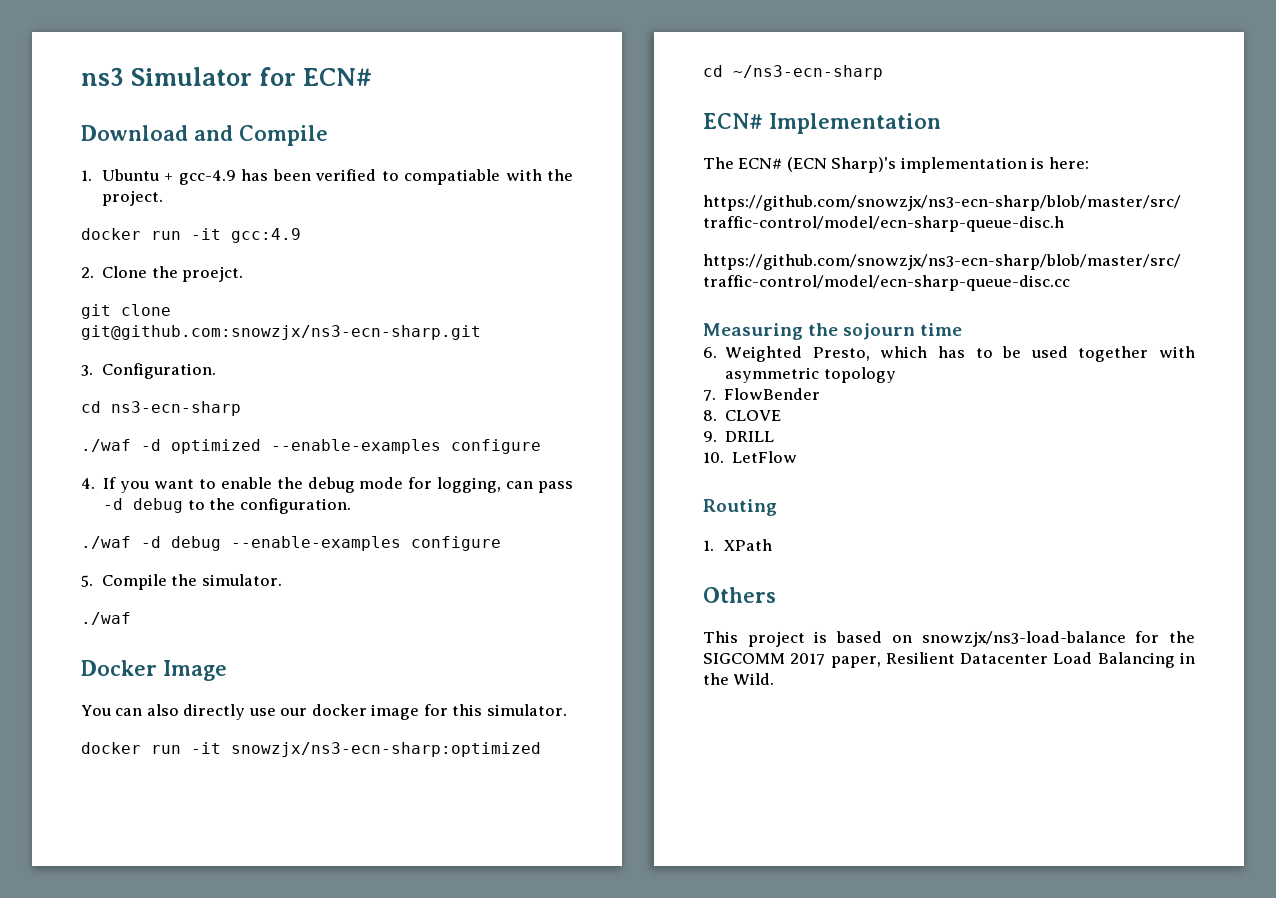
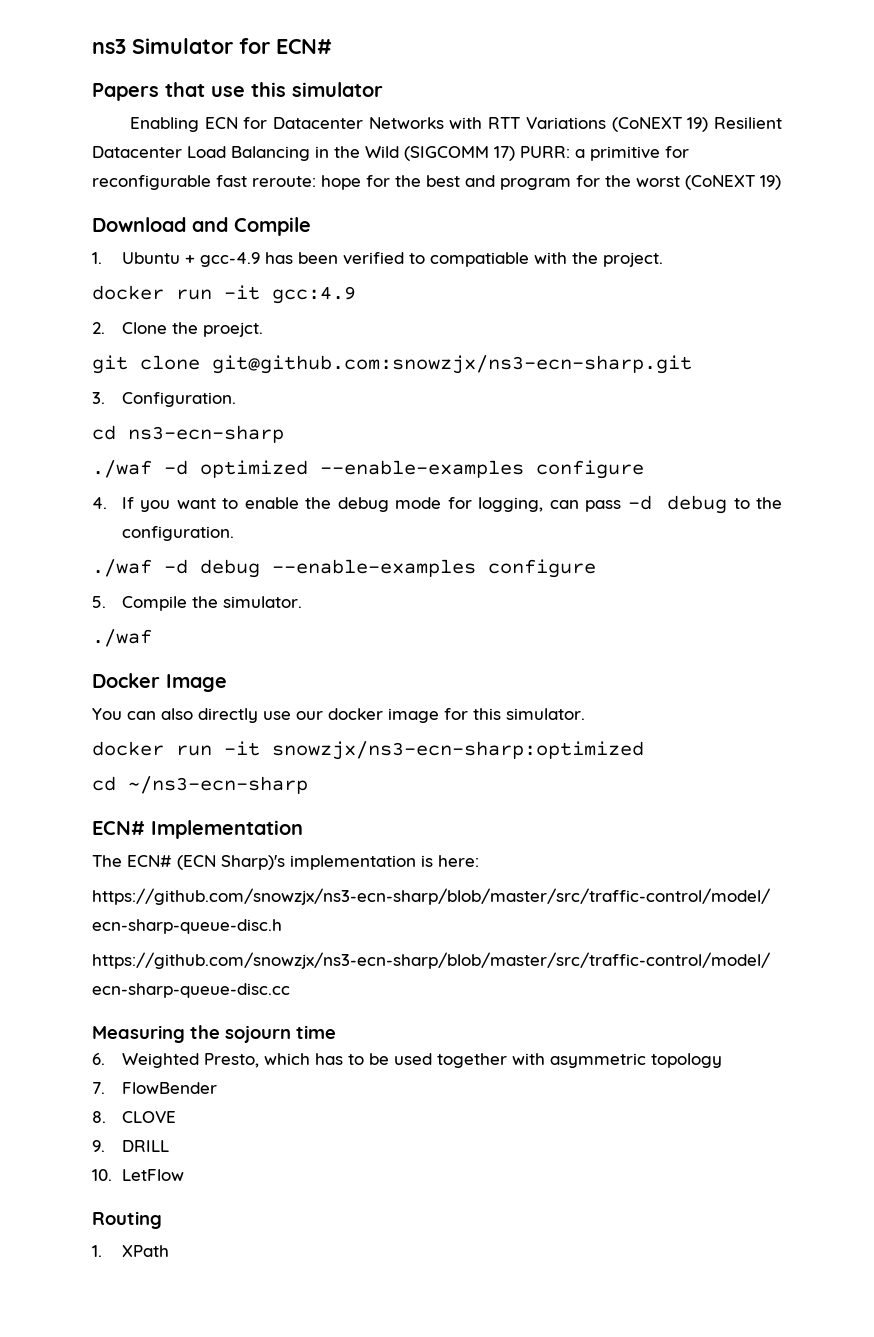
(373, 77) none -> [92,82,383,101] [129,117,782,132] [92,146,689,161] [92,175,781,190] // Papers that use this simulator // Enabling ECN for Datacenter Networks with RTT Variations (CoNEXT 19) Resilient Datacenter Load Balancing in the Wild (SIGCOMM 17) PURR: a primitive for reconfigurable fast reroute: hope for the best and program for the worst (CoNEXT 19)
[703,587,776,603] [703,631,1195,647] [703,652,1195,668] [703,673,775,685] // Others // This project is based on snowzjx/ns3-load-balance for the SIGCOMM 2017 paper, Resilient Datacenter Load Balancing in the Wild. -> (169, 1251) none

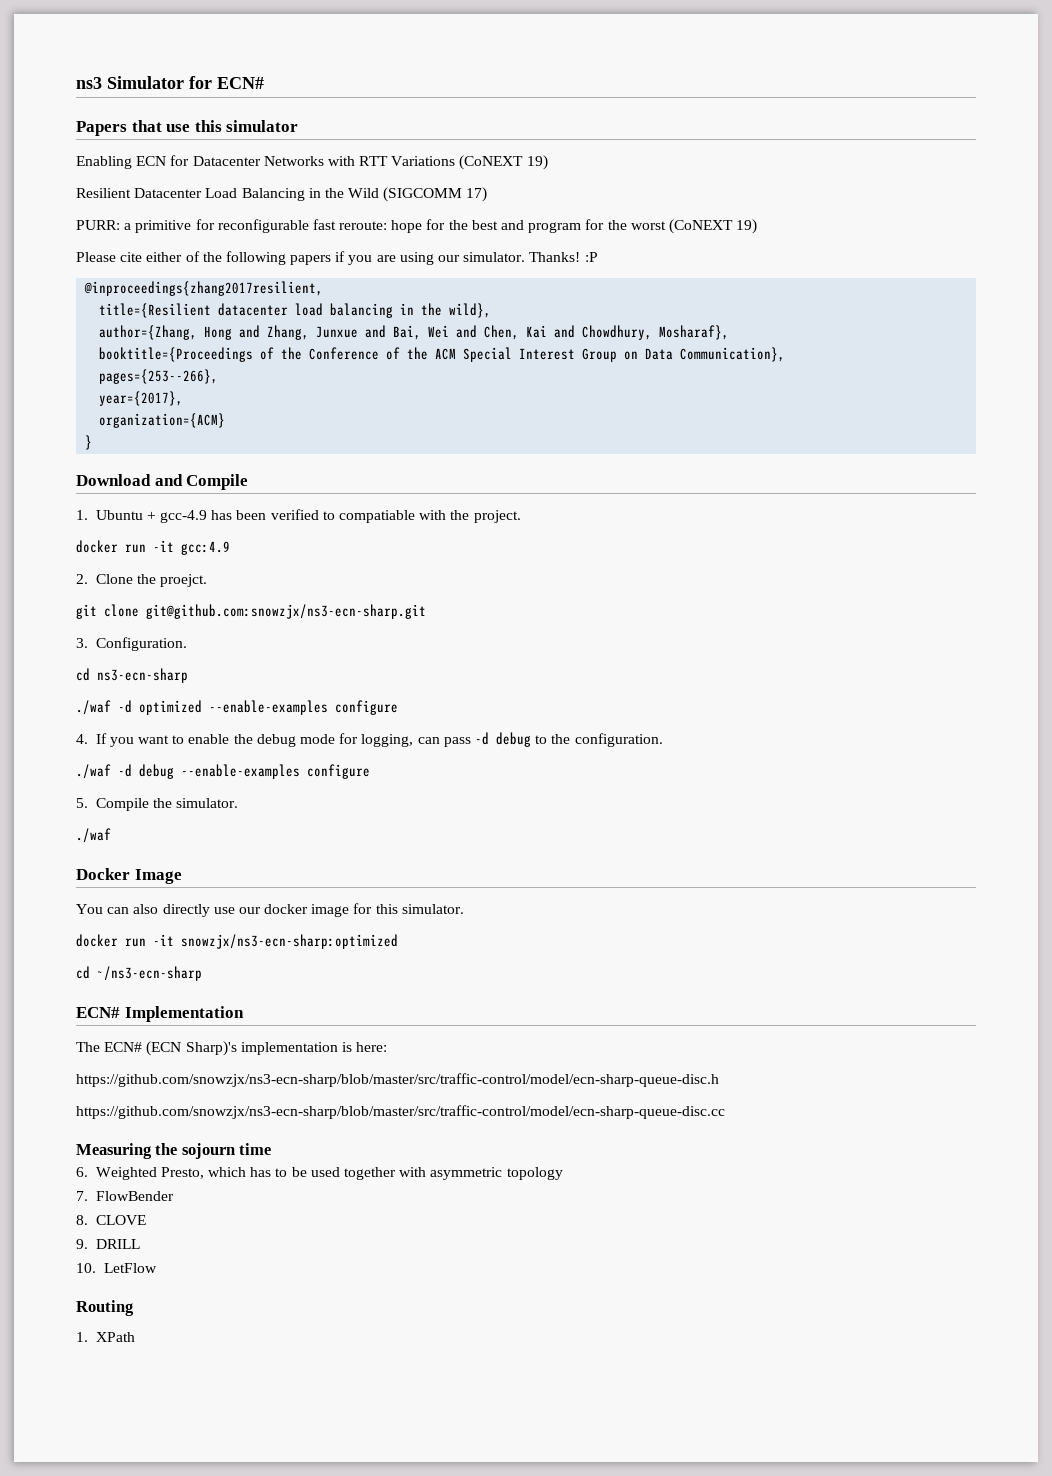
(709, 124) none -> (548, 162) //
(515, 153) none -> (488, 194) //
(781, 182) none -> [76,251,598,265] [84,281,324,296] [99,303,492,318] [99,325,730,340] [99,347,786,362] [99,369,219,384] [99,391,184,406] [99,413,226,428] [85,435,93,450] // Please cite either of the following papers if you are using our simulator. Thanks! :P // @inproceedings{zhang2017resilient, // title={Resilient datacenter load balancing in the wild}, // author={Zhang, Hong and Zhang, Junxue and Bai, Wei and Chen, Kai and Chowdhury, Mosharaf}, // booktitle={Proceedings of the Conference of the ACM Special Interest Group on Data Communication}, // pages={253--266}, // year={2017}, // organization={ACM} // }

